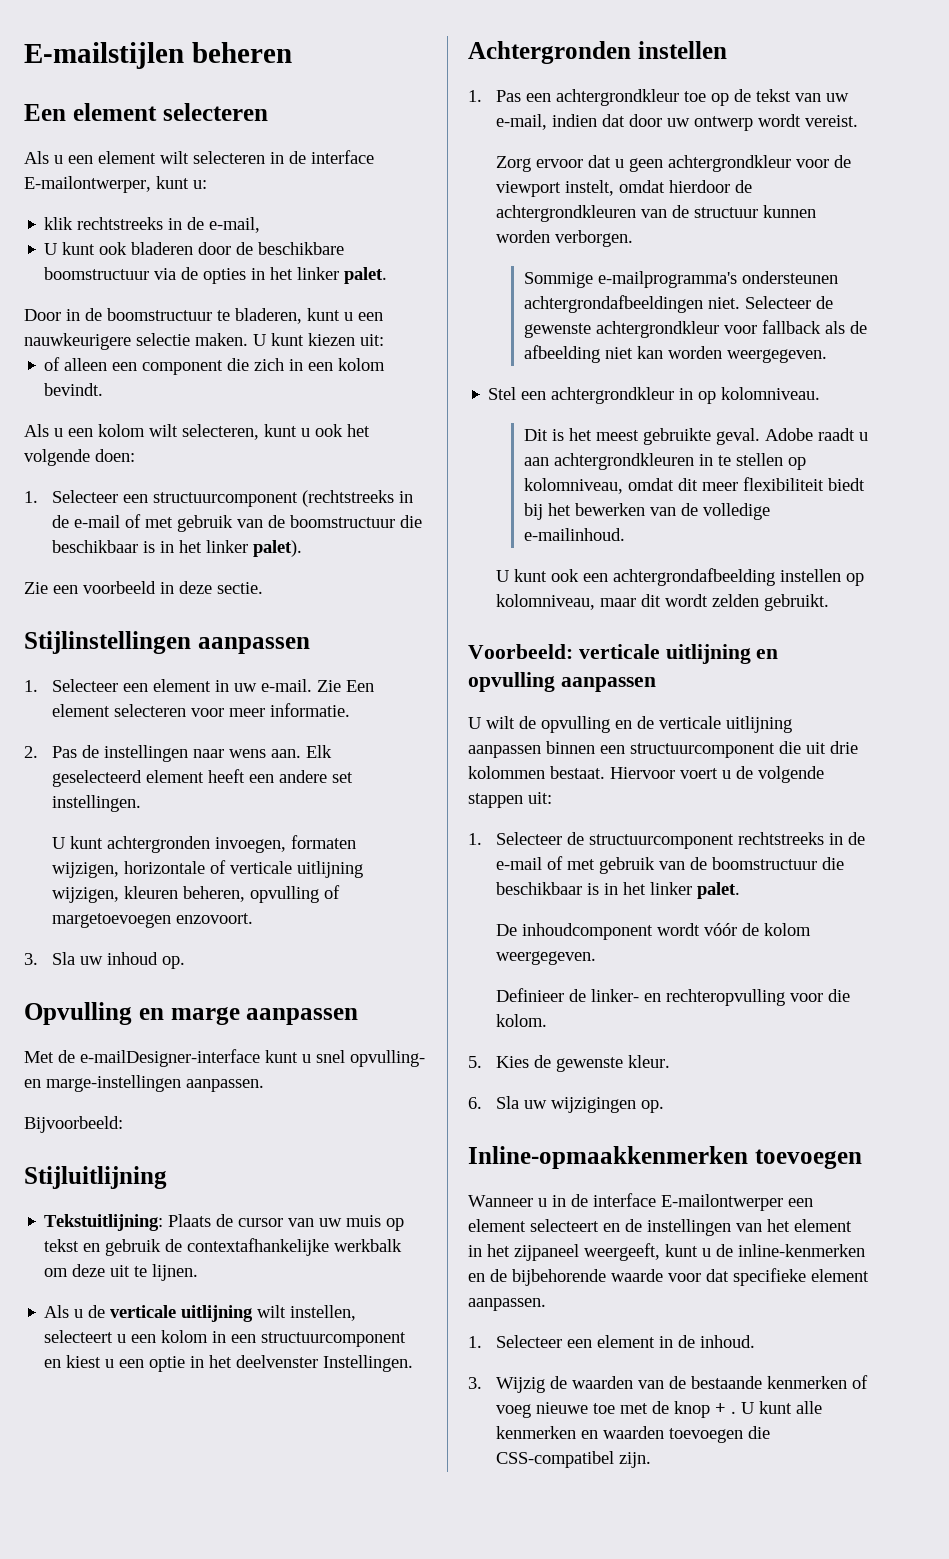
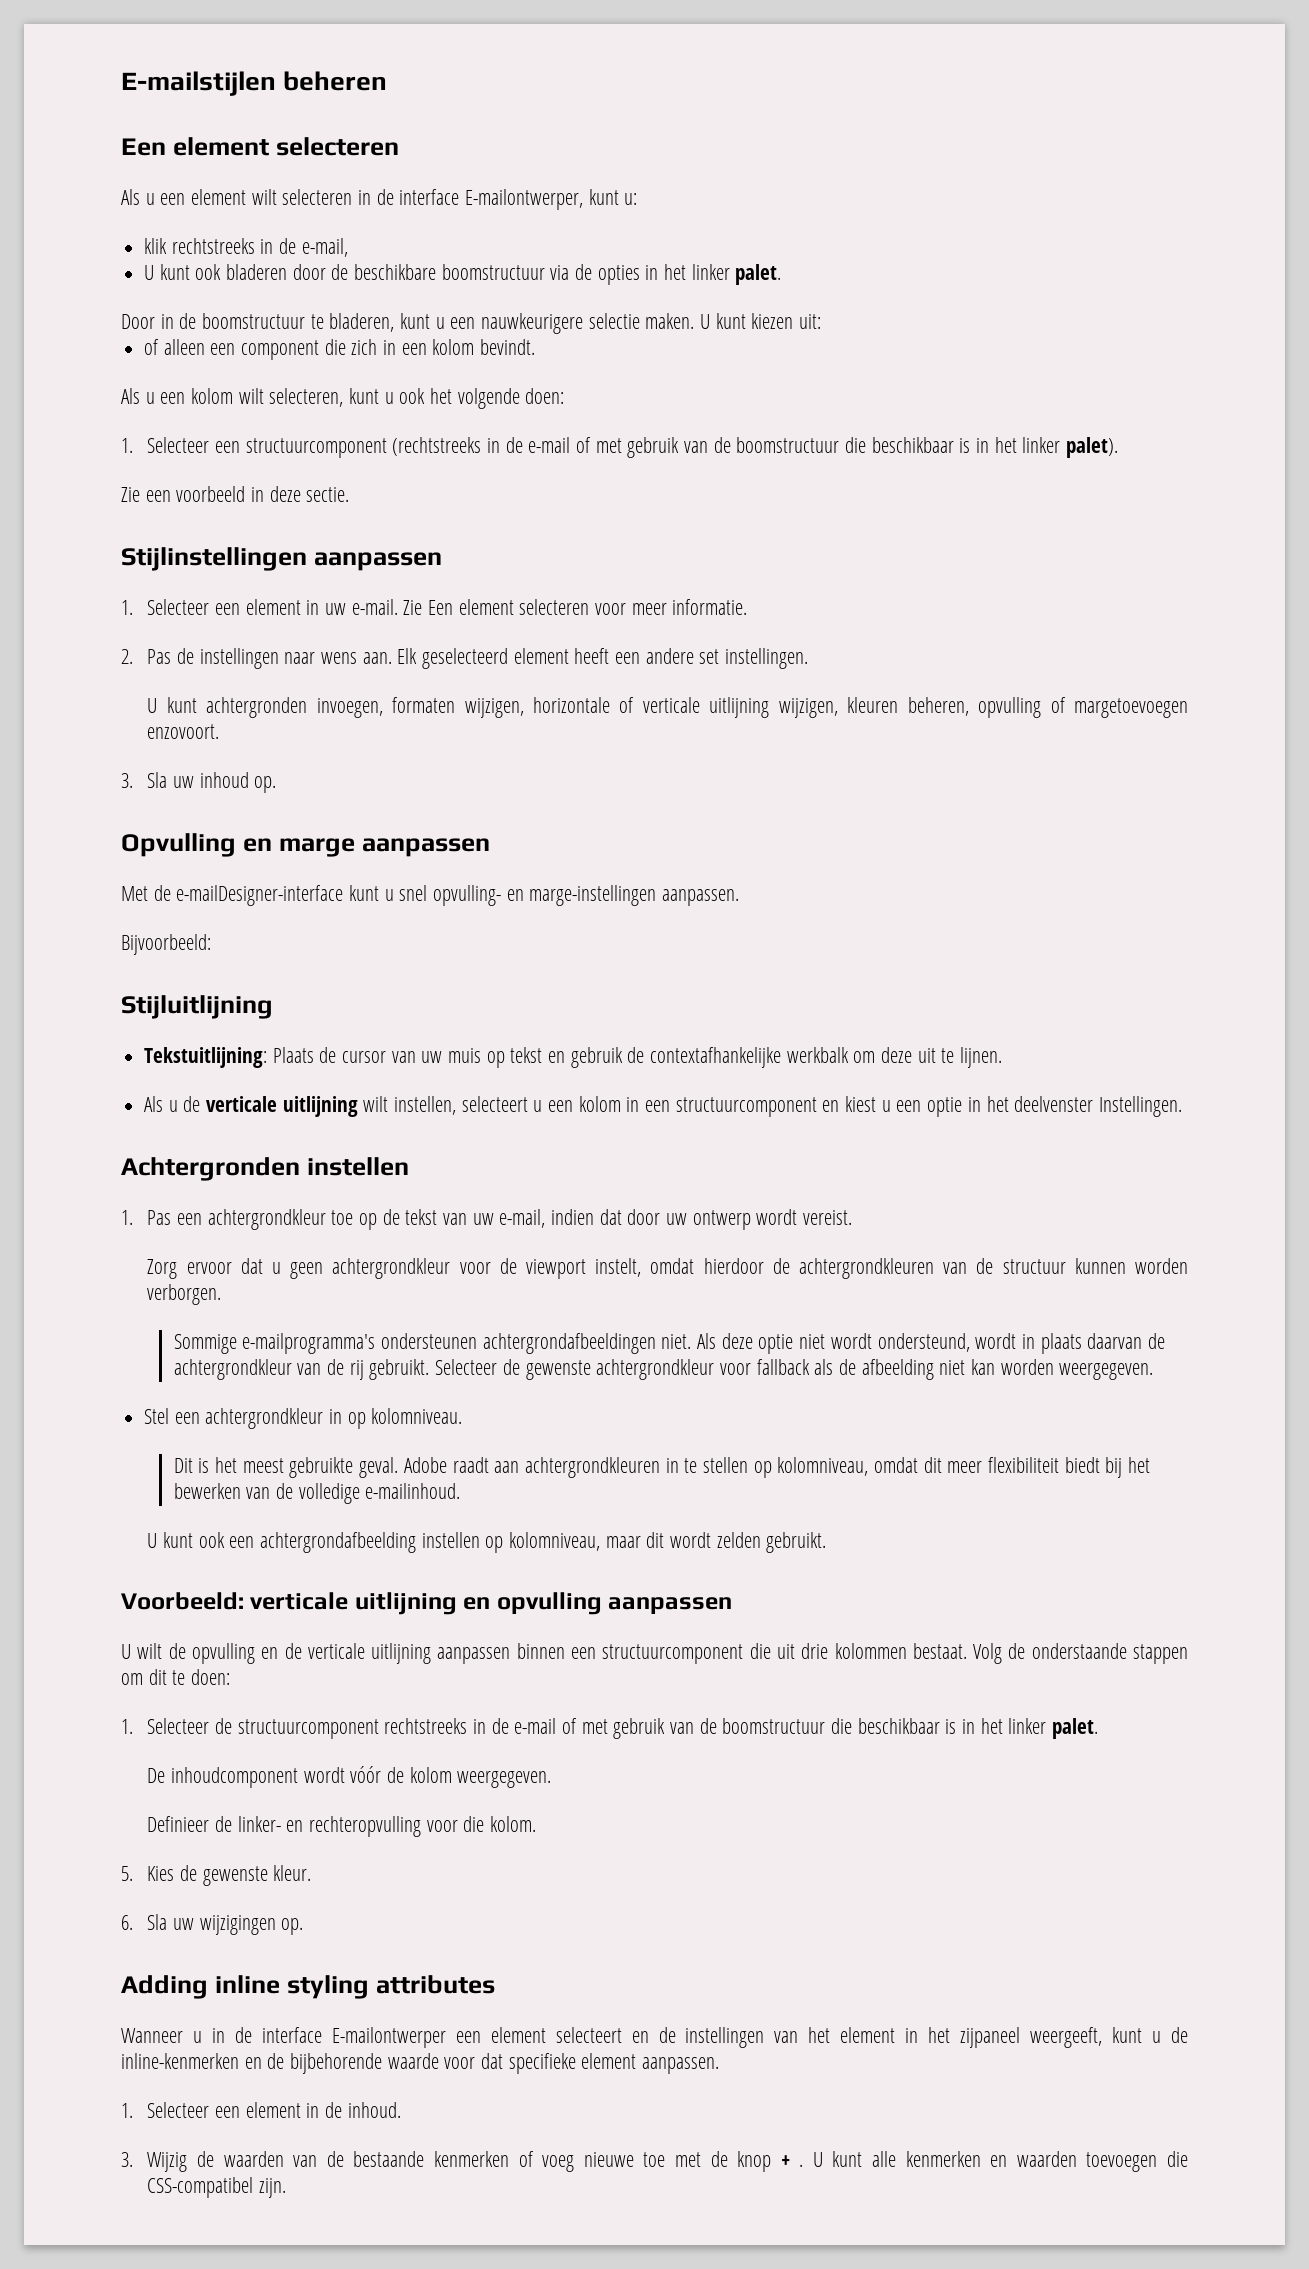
(741, 303) none -> [697,1333,1165,1354] [173,1359,430,1380] Als deze optie niet wordt ondersteund, wordt in plaats daarvan de achtergrondkleur van de rij gebruikt.
[859,432,869,441] u -> (489, 1465) none
[610,766,824,783] [468,792,552,808] Hiervoor voert u de volgende stappen uit: -> [973,1643,1188,1664] [121,1669,231,1685] Volg de onderstaande stappen om dit te doen:
[468,1146,862,1169] Inline-opmaakkenmerken toevoegen -> [121,1975,495,1999] Adding inline styling attributes

